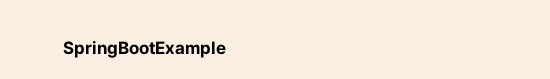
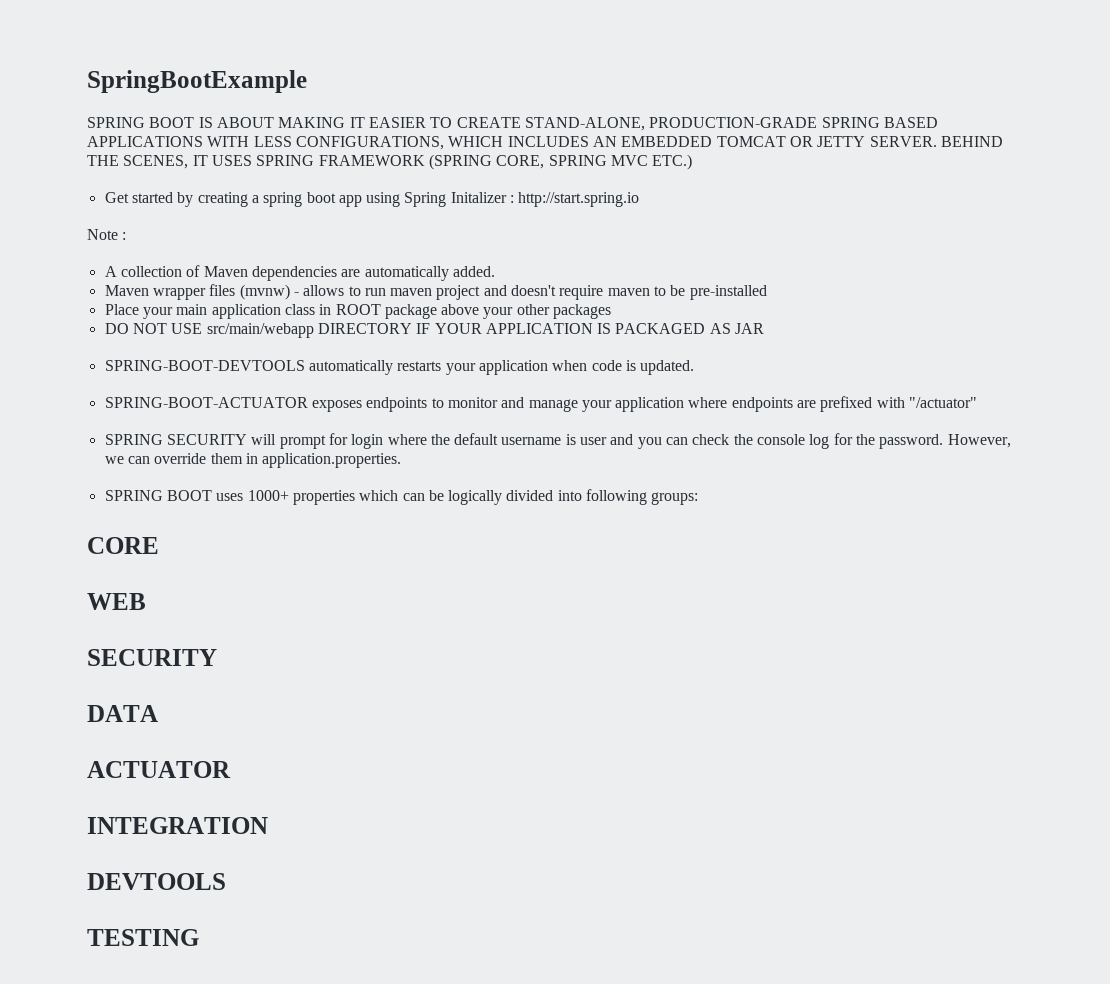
(226, 49) none -> [87,117,938,131] [87,136,1003,150] [87,154,693,170] [104,192,640,207] [87,229,127,240] [104,265,495,281] [104,284,767,300] [104,304,612,319] [104,323,765,338] [104,360,695,375] [104,396,978,412] [104,433,1011,449] [104,453,402,468] [104,489,699,505] [87,537,159,554] [87,593,146,610] [87,649,217,666] [87,705,158,722] [87,761,231,778] [87,817,268,834] [87,873,226,890] [87,929,199,946] // SPRING BOOT IS ABOUT MAKING IT EASIER TO CREATE STAND-ALONE, PRODUCTION-GRADE SPRING BASED APPLICATIONS WITH LESS CONFIGURATIONS, WHICH INCLUDES AN EMBEDDED TOMCAT OR JETTY SERVER. BEHIND THE SCENES, IT USES SPRING FRAMEWORK (SPRING CORE, SPRING MVC ETC.) // Get started by creating a spring boot app using Spring Initalizer : http://start.spring.io // Note : // A collection of Maven dependencies are automatically added. // Maven wrapper files (mvnw) - allows to run maven project and doesn't require maven to be pre-installed // Place your main application class in ROOT package above your other packages // DO NOT USE src/main/webapp DIRECTORY IF YOUR APPLICATION IS PACKAGED AS JAR // SPRING-BOOT-DEVTOOLS automatically restarts your application when code is updated. // SPRING-BOOT-ACTUATOR exposes endpoints to monitor and manage your application where endpoints are prefixed with "/actuator" // SPRING SECURITY will prompt for login where the default username is user and you can check the console log for the password. However, we can override them in application.properties. // SPRING BOOT uses 1000+ properties which can be logically divided into following groups: // CORE // WEB // SECURITY // DATA // ACTUATOR // INTEGRATION // DEVTOOLS // TESTING

